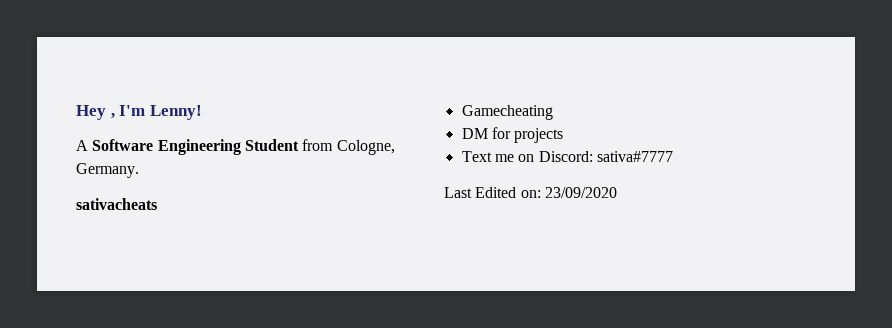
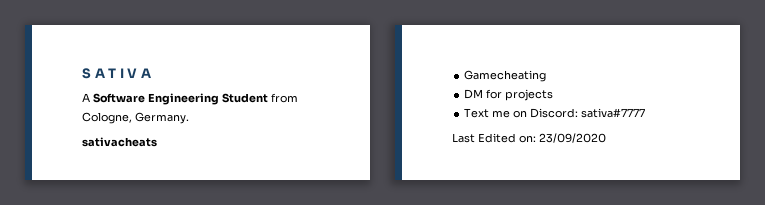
[76,105,202,120] Hey , I'm Lenny! -> [82,68,151,79] S A T I V A

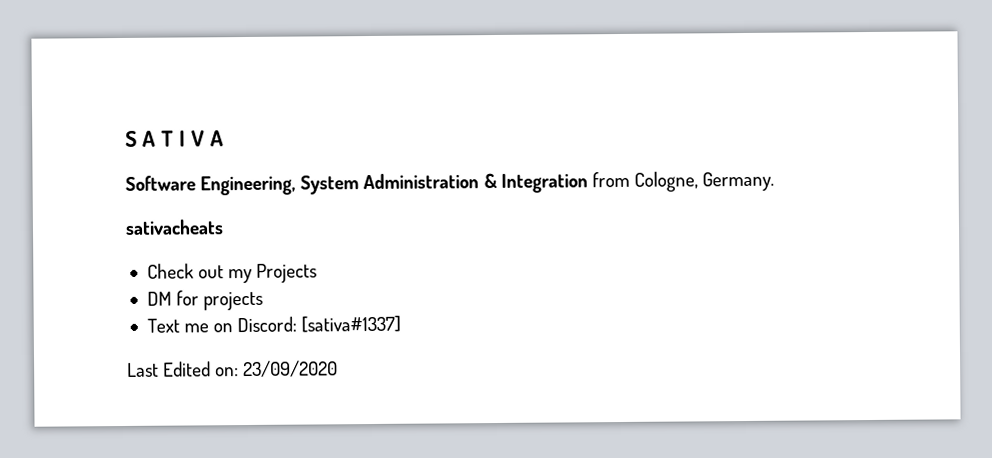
[82,93,268,105] A Software Engineering Student -> [125,172,588,196] Software Engineering, System Administration & Integration
[464,70,547,82] Gamecheating -> [146,263,318,284] Check out my Projects
[581,108,646,118] sativa#7777 -> [301,315,402,333] [sativa#1337]

